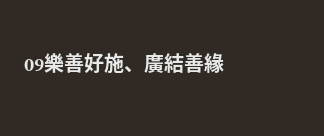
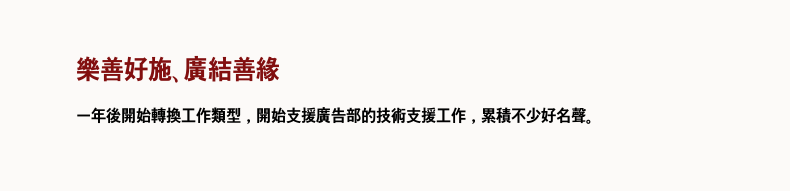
[24,59,44,71] 09 -> (76, 69) none
(224, 63) none -> [76,107,594,124] // 一年後開始轉換工作類型，開始支援廣告部的技術支援工作，累積不少好名聲。

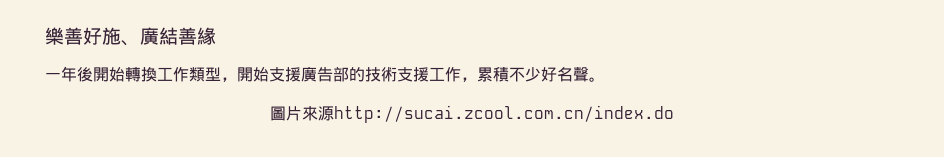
(594, 121) none -> [270,105,674,123] // 圖片來源http://sucai.zcool.com.cn/index.do

